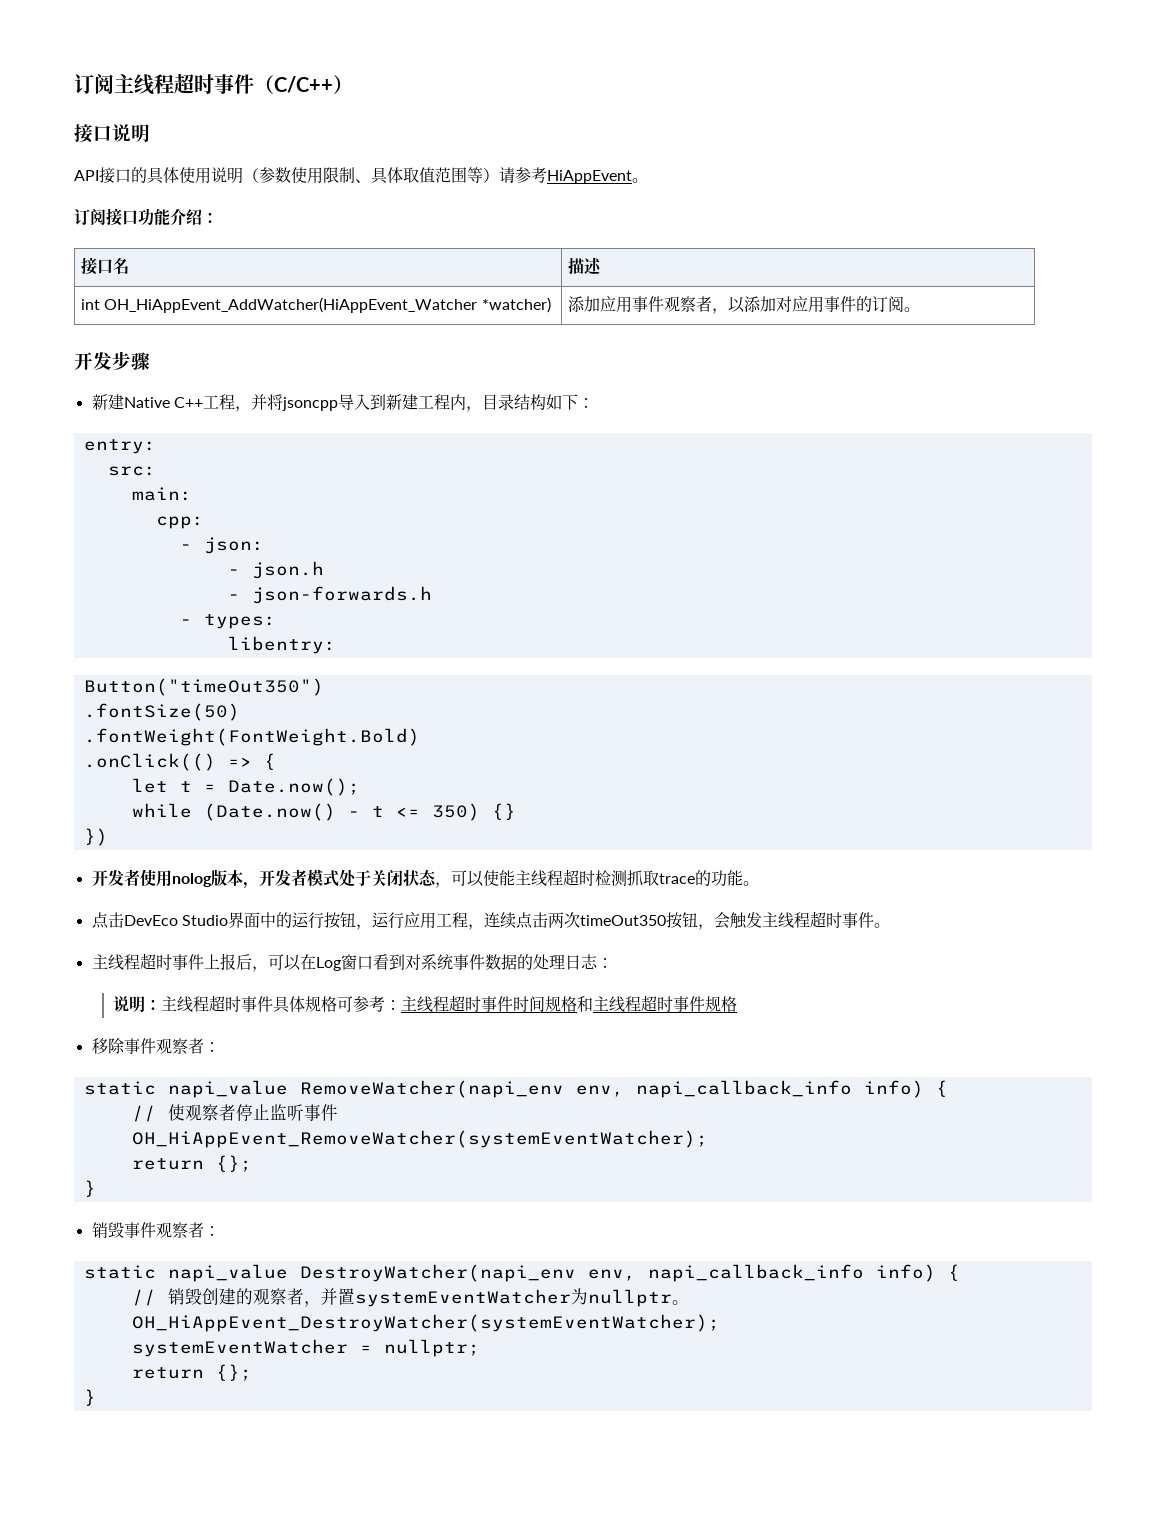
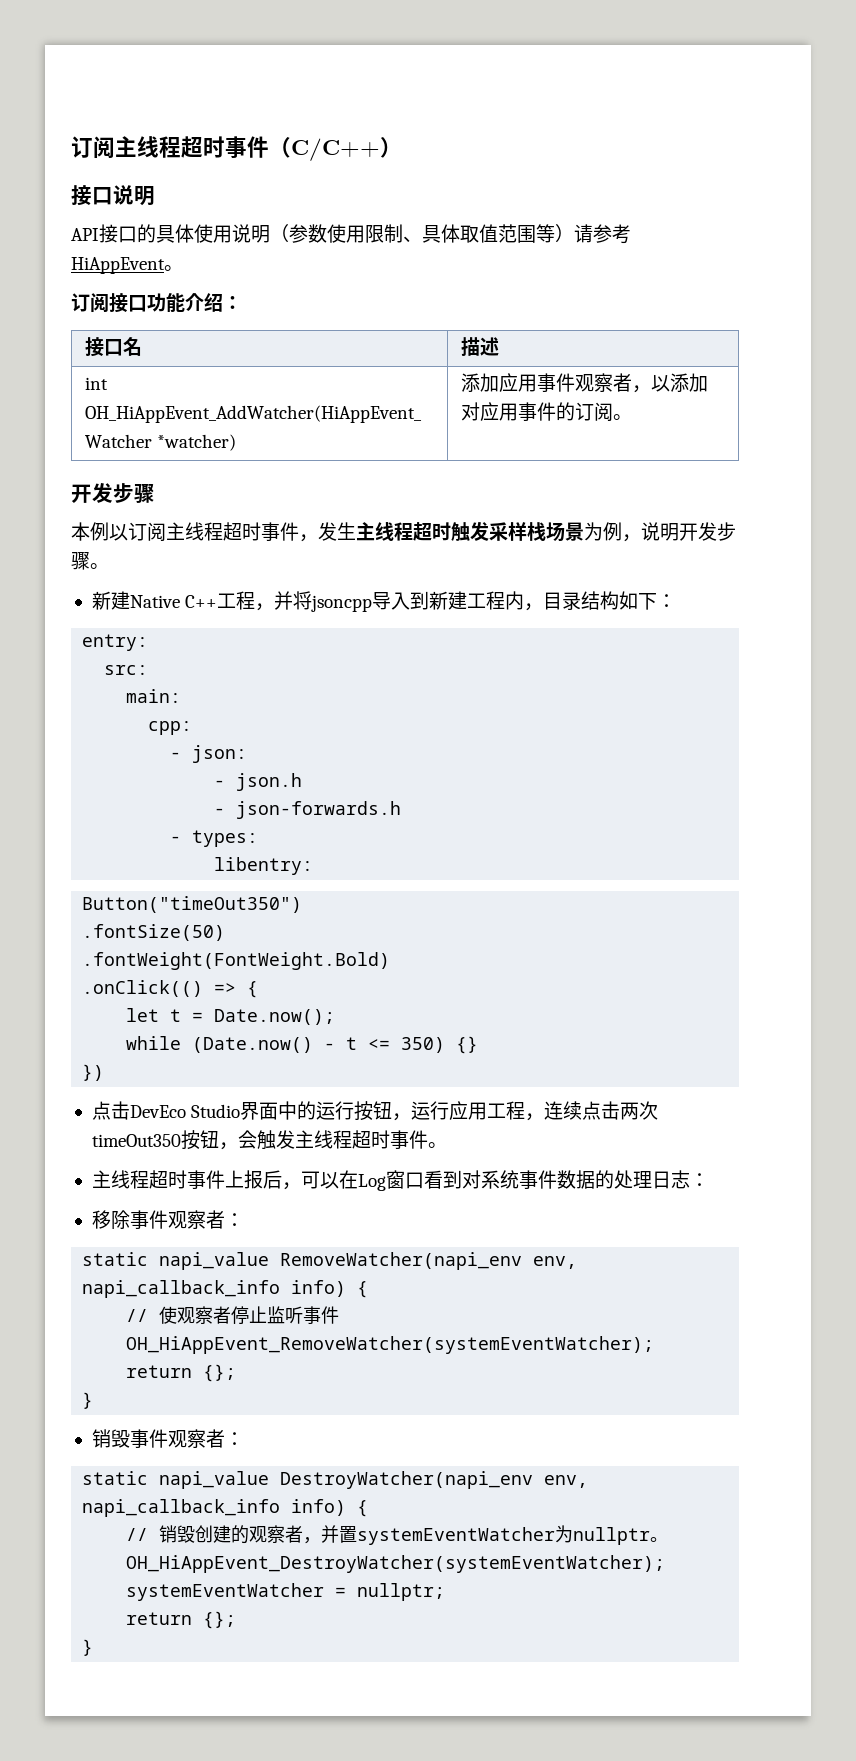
(150, 361) none -> [71,521,736,542] [71,551,109,570] // 本例以订阅主线程超时事件，发生主线程超时触发采样栈场景为例，说明开发步骤。
[91,869,759,889] // 开发者使用nolog版本，开发者模式处于关闭状态，可以使能主线程超时检测抓取trace的功能。 -> (105, 1072) none
[113,995,738,1013] // 说明：主线程超时事件具体规格可参考：主线程超时事件时间规格和主线程超时事件规格 -> (709, 1180) none

